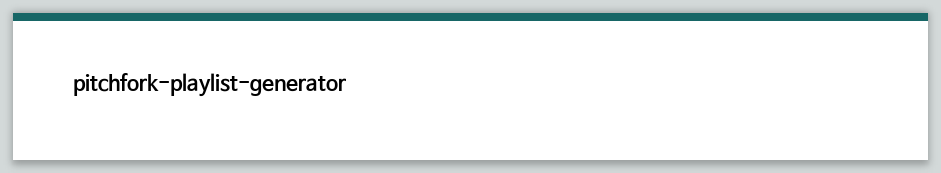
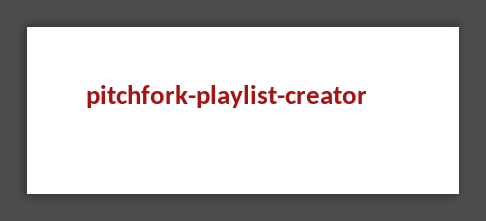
[73,73,346,97] pitchfork-playlist-generator -> [86,85,367,108] pitchfork-playlist-creator

